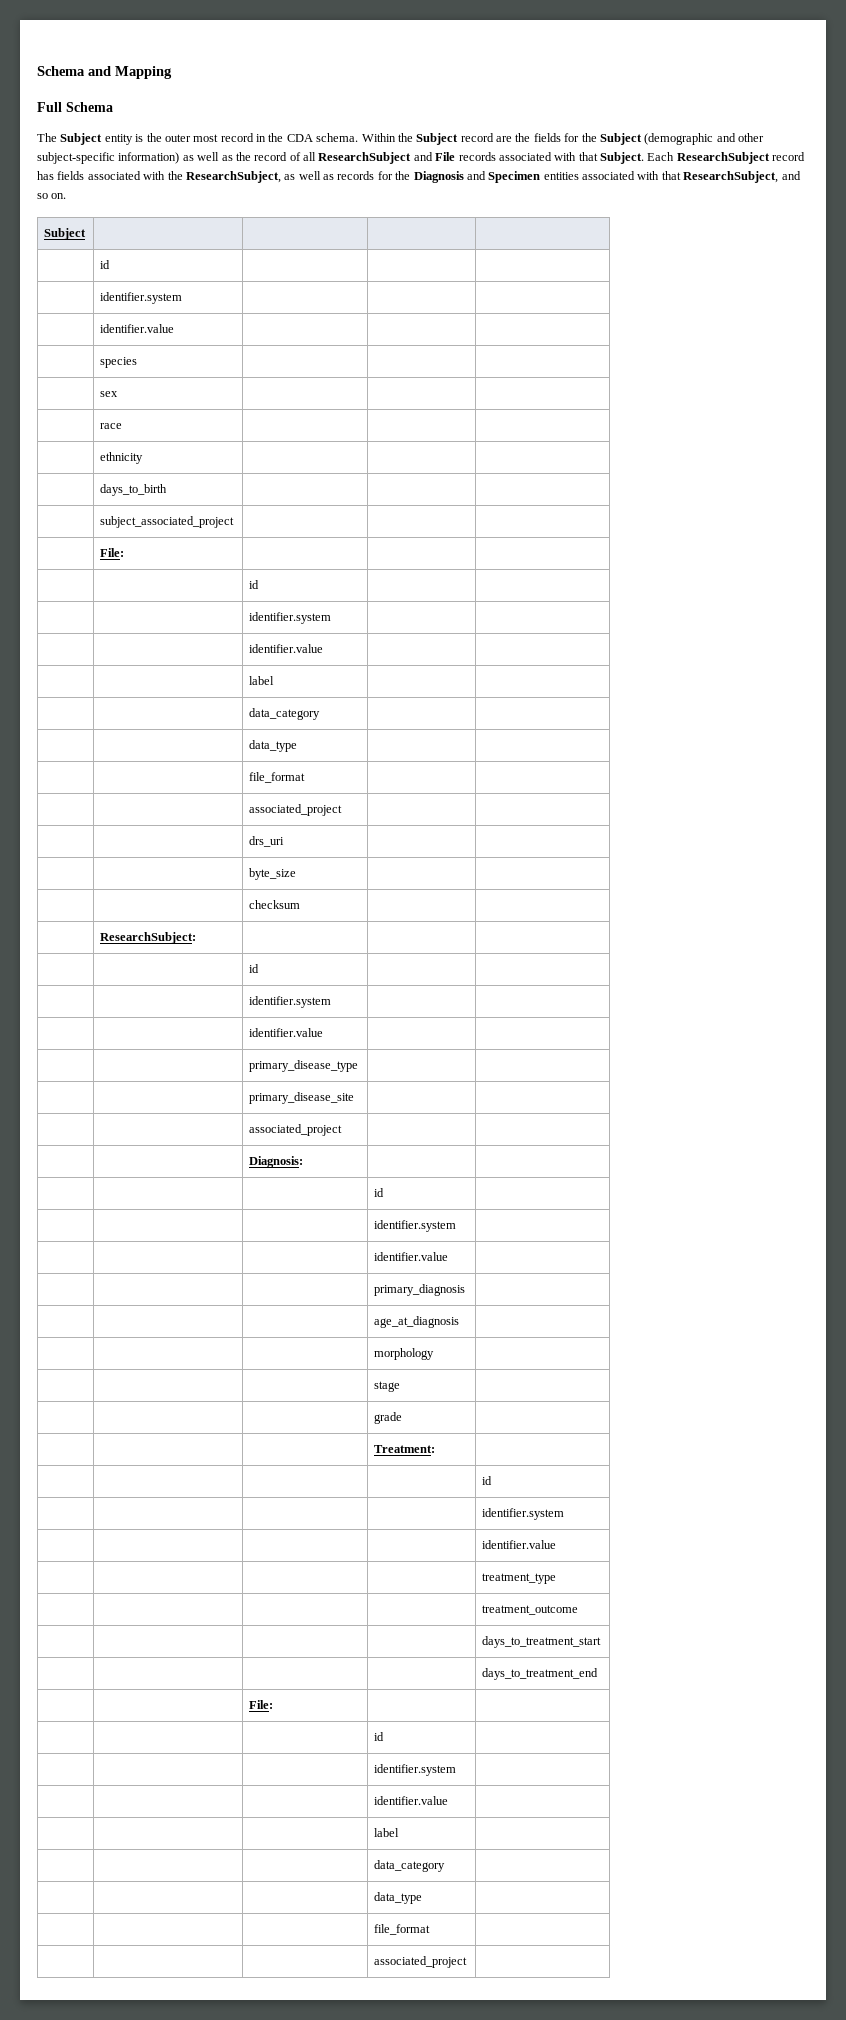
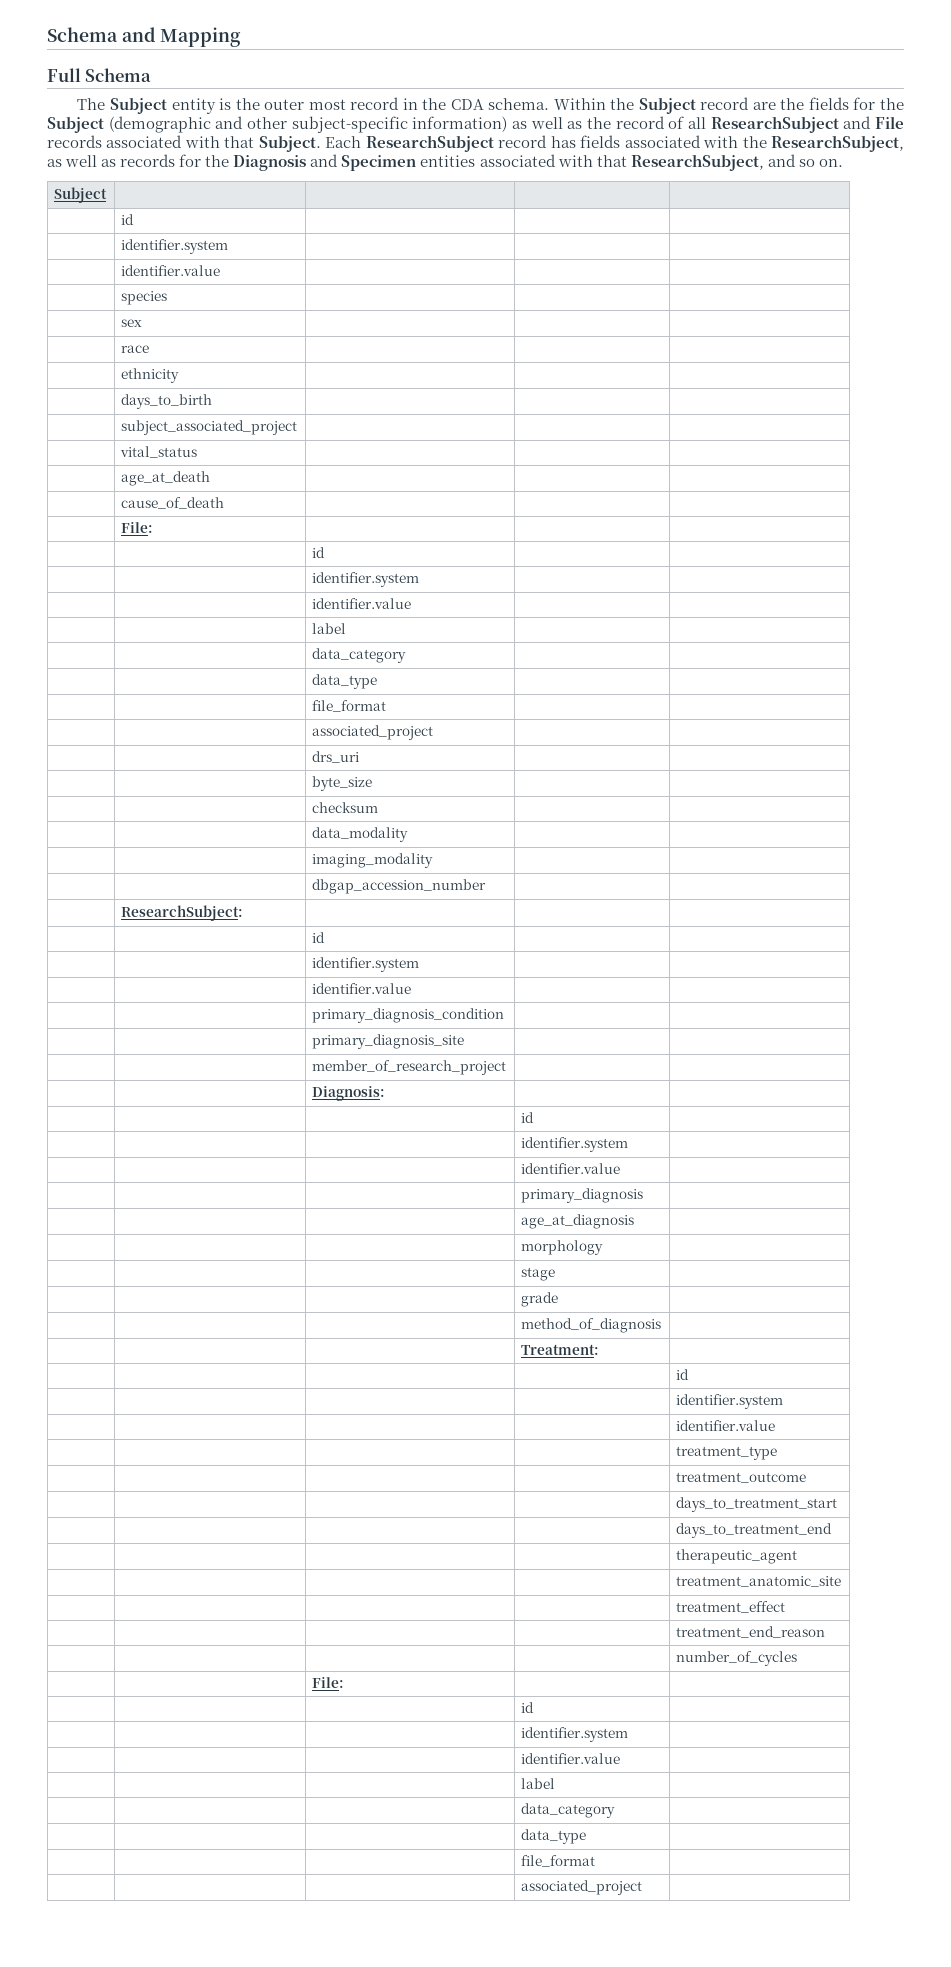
(235, 522) none -> [120,446,198,458] [121,471,211,486] [121,497,225,509] // | vital_status | | | // | age_at_death | | | // | cause_of_death | | |
(301, 904) none -> [312,827,409,842] [312,853,434,868] [312,879,487,894] // | | data_modality | | // | | imaging_modality | | // | | dbgap_accession_number | |
[249,1060,359,1072] [249,1092,355,1104] [249,1124,343,1136] primary_disease_type | | // | | primary_disease_site | | // | | associated_project -> [312,1008,505,1023] [312,1034,465,1049] [312,1060,507,1075] primary_diagnosis_condition | | // | | primary_diagnosis_site | | // | | member_of_research_project
(403, 1418) none -> [521,1318,662,1333] // | | | method_of_diagnosis |
(599, 1674) none -> [676,1549,798,1564] [676,1576,842,1587] [676,1601,786,1613] [676,1626,826,1638] [676,1651,798,1666] // | | | | therapeutic_agent // | | | | treatment_anatomic_site // | | | | treatment_effect // | | | | treatment_end_reason // | | | | number_of_cycles

